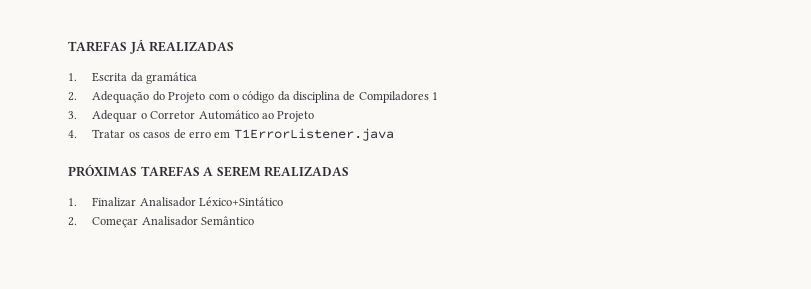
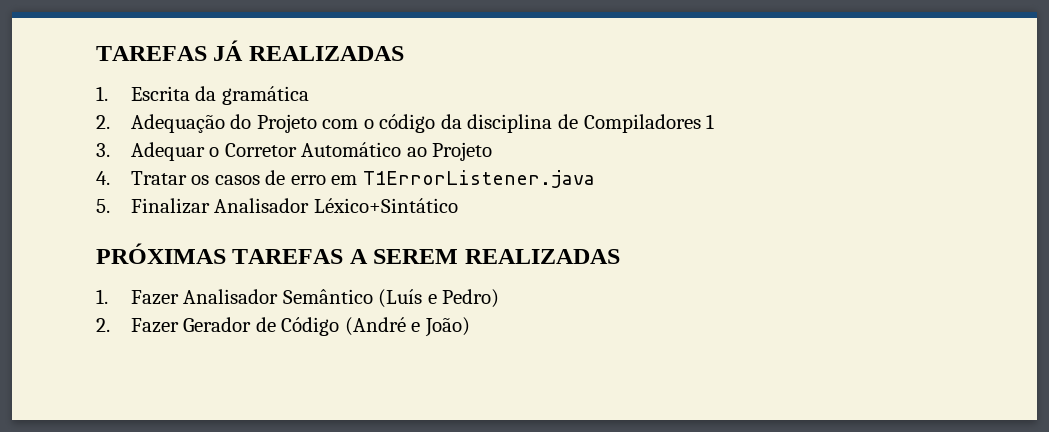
(394, 134) none -> [96,198,458,214] // 5. Finalizar Analisador Léxico+Sintático
[92,197,284,207] [68,216,255,228] Finalizar Analisador Léxico+Sintático // 2. Começar Analisador Semântico -> [130,289,500,308] [96,317,470,337] Fazer Analisador Semântico (Luís e Pedro) // 2. Fazer Gerador de Código (André e João)

